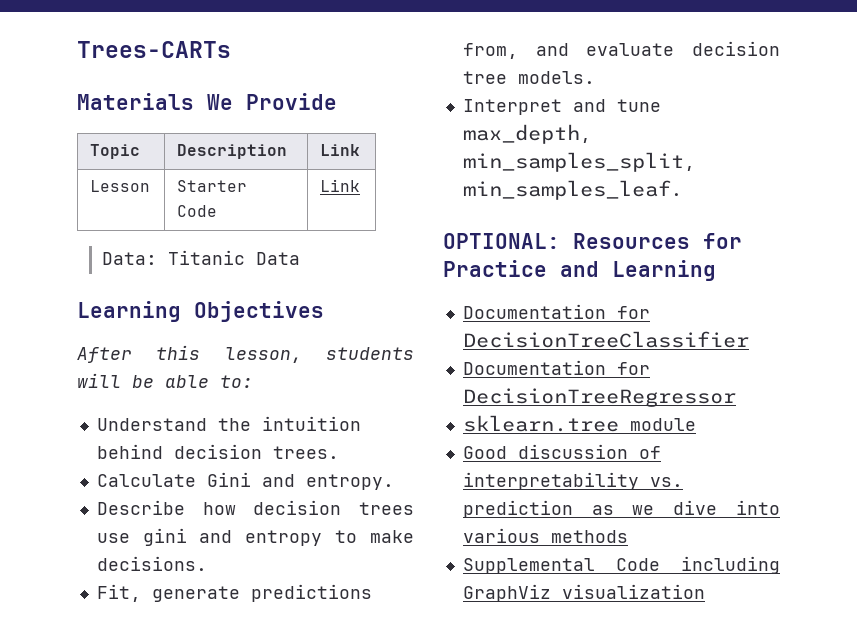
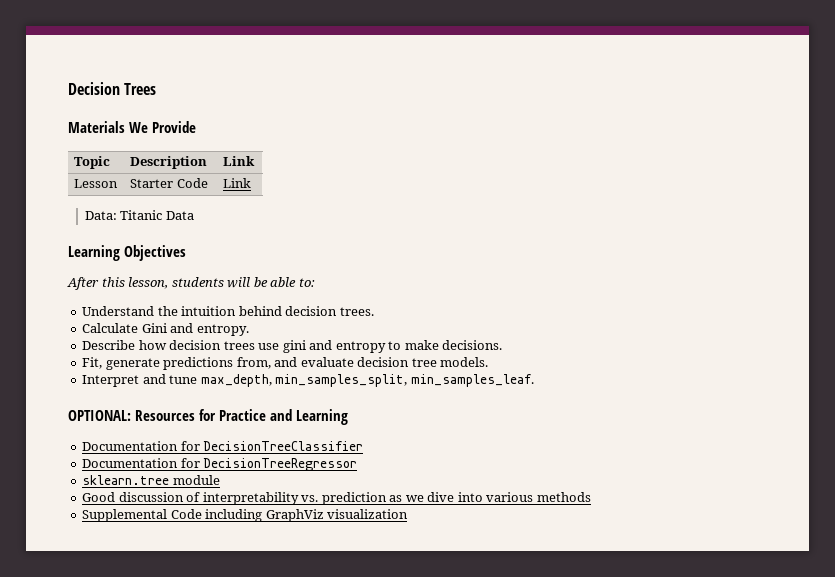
[77,41,231,58] Trees-CARTs -> [68,82,157,95] Decision Trees

